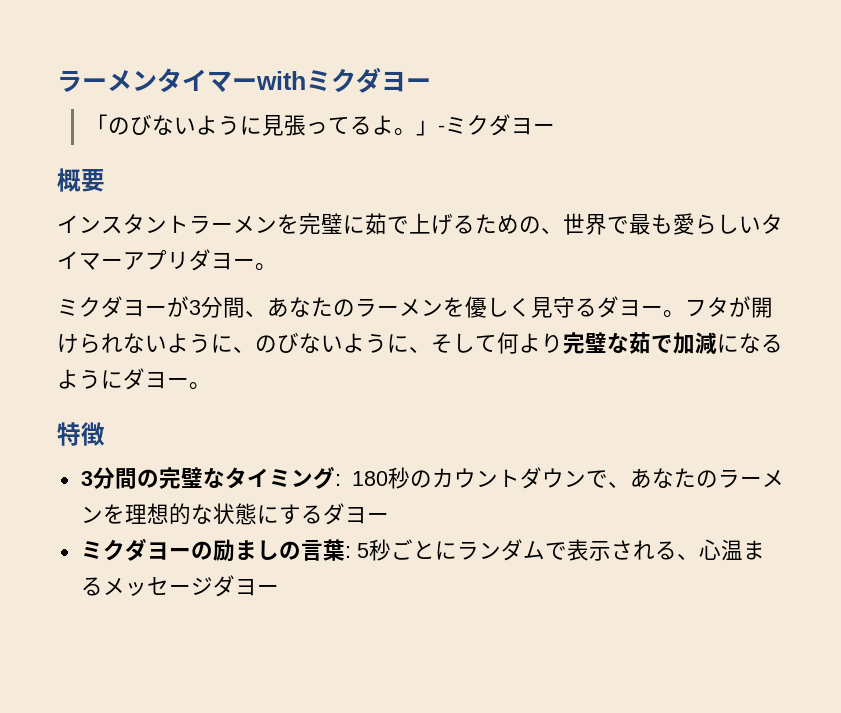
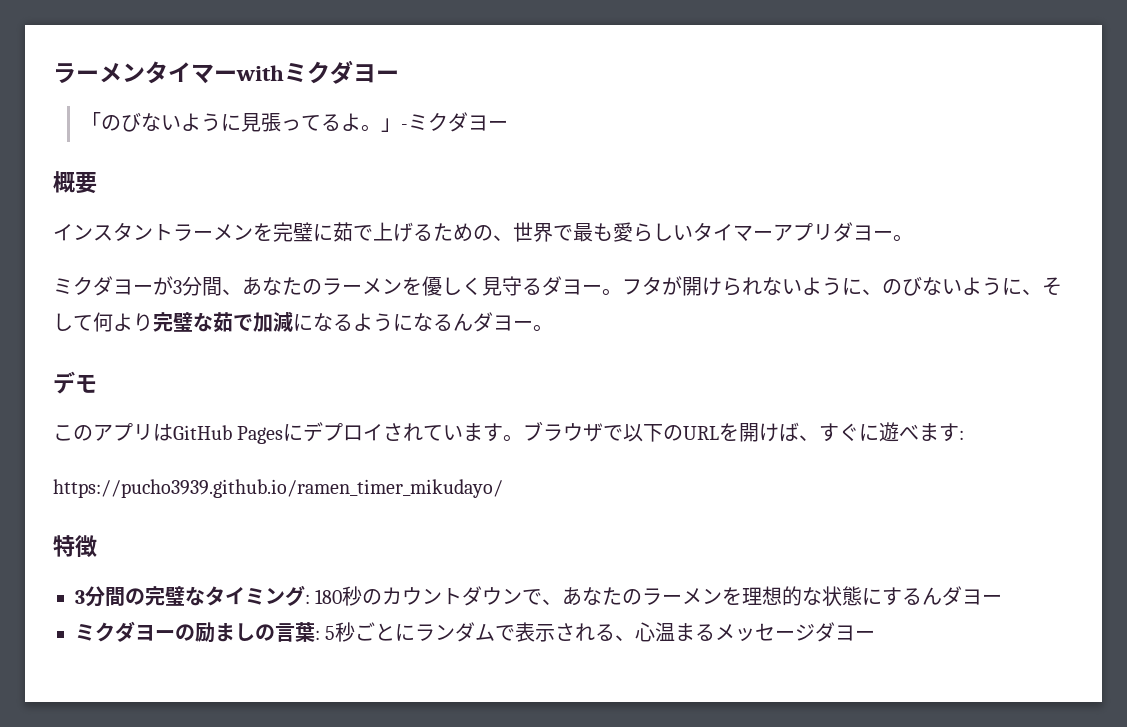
[123,368,211,390] ダヨー。 -> [413,312,553,332] [53,371,97,394] [53,421,965,444] [53,479,503,498] なるんダヨー。 // デモ // このアプリはGitHub Pagesにデプロイされています。ブラウザで以下のURLを開けば、すぐに遊べます: // https://pucho3939.github.io/ramen_timer_mikudayo/
(323, 514) none -> [922,587,943,605] ん

